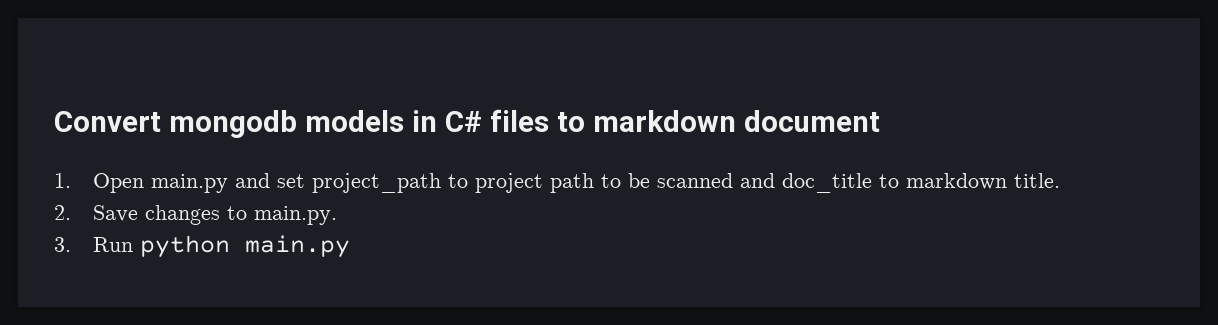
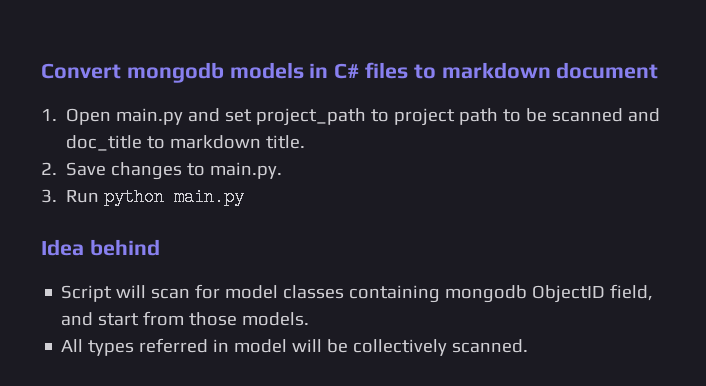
(351, 246) none -> [41,239,160,256] [61,284,654,303] [61,311,310,326] [61,338,529,356] // Idea behind // Script will scan for model classes containing mongodb ObjectID field, and start from those models. // All types referred in model will be collectively scanned.

